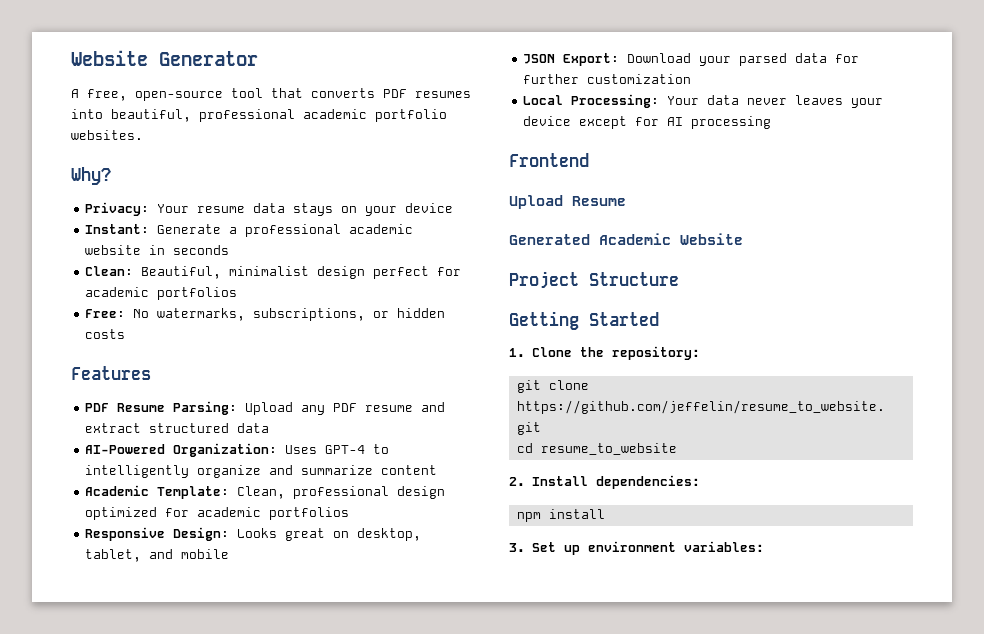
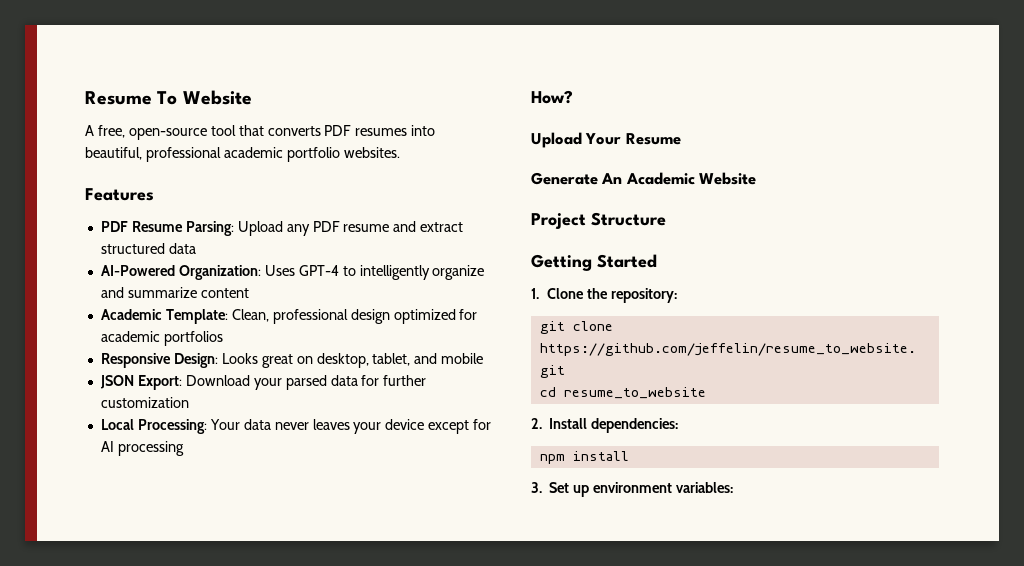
[71,50,258,66] Website Generator -> [85,90,252,105] Resume To Website
[71,167,111,185] [85,202,454,216] [85,224,414,237] [85,245,230,255] [85,266,462,279] [85,287,238,300] [85,308,446,321] [85,329,126,339] // Why? // Privacy: Your resume data stays on your device // Instant: Generate a professional academic website in seconds // Clean: Beautiful, minimalist design perfect for academic portfolios // Free: No watermarks, subscriptions, or hidden costs -> (400, 152) none
[509,153,589,167] [509,195,563,209] Frontend // Upload -> [531,90,573,104] [531,132,622,148] How? // Upload Your
[509,234,590,245] Generated -> [531,172,623,185] Generate An

